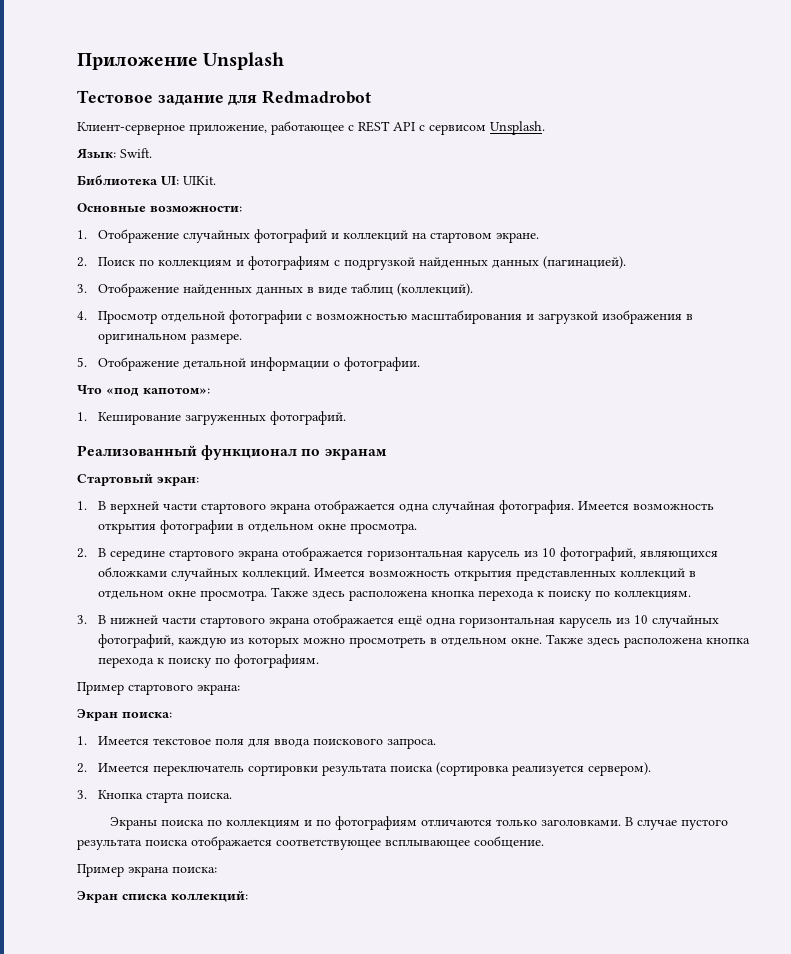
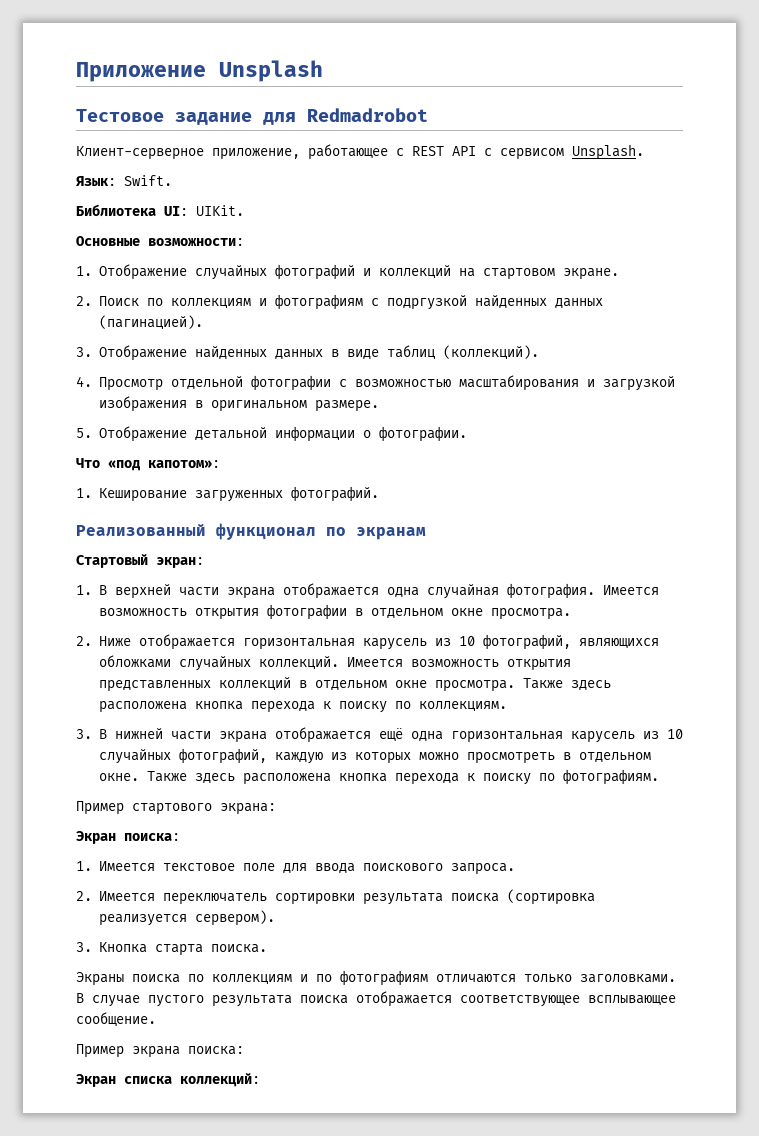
[200,503,266,514] стартового -> (219, 591) none
[97,548,279,561] В середине стартового экрана -> [98,636,131,646] Ниже
[199,617,265,628] стартового -> (211, 735) none
[214,739,244,745] поля -> [242,863,275,872] поле

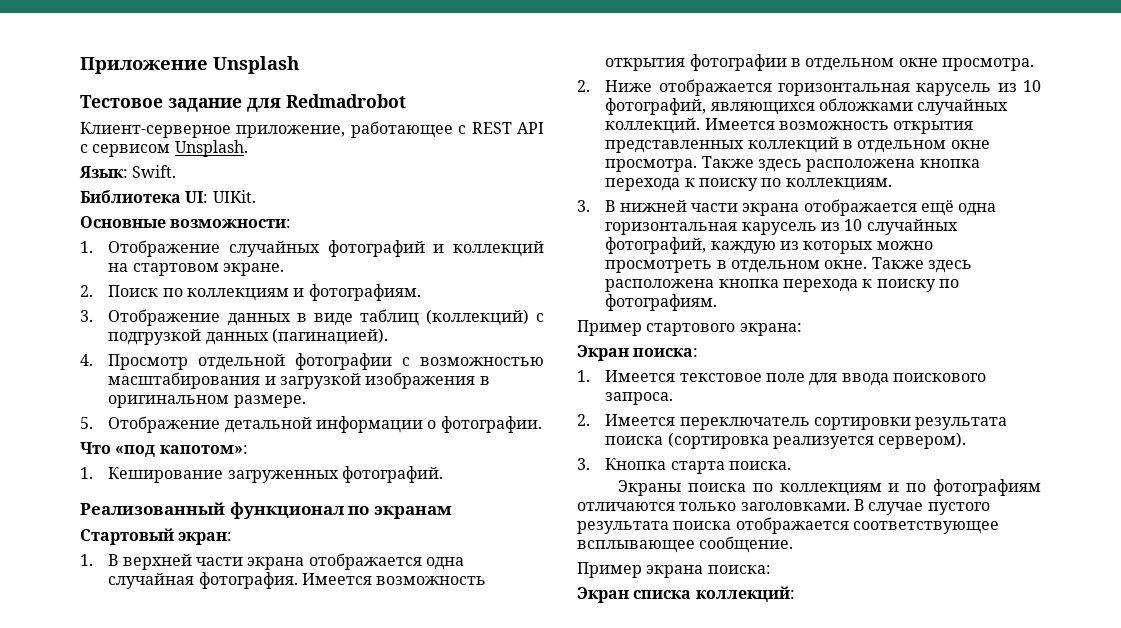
[274,294,603,310] [98,315,203,329] фотографиям с подргузкой найденных данных (пагинацией). -> [308,284,421,301] фотографиям.
[194,346,267,359] найденных -> (221, 317) none
[442,345,539,359] (коллекций). -> [425,309,545,326] [108,328,389,345] (коллекций) с подгрузкой данных (пагинацией).

